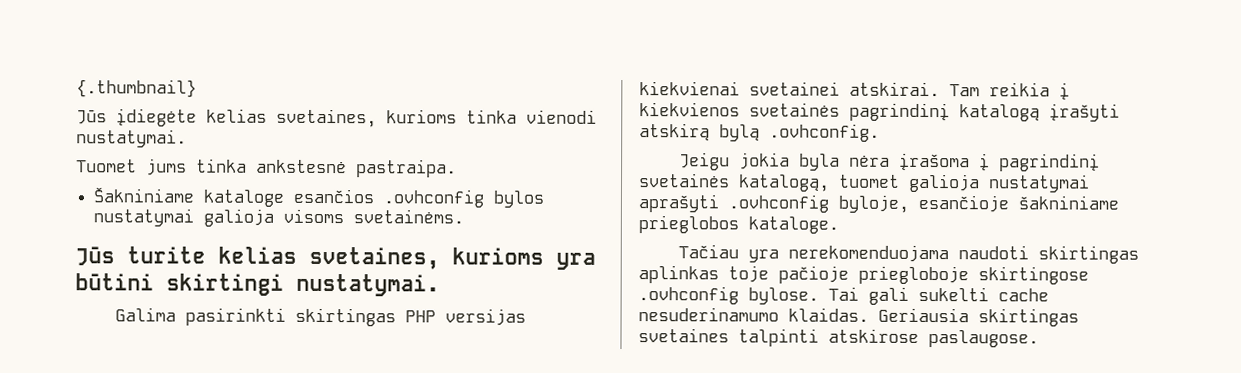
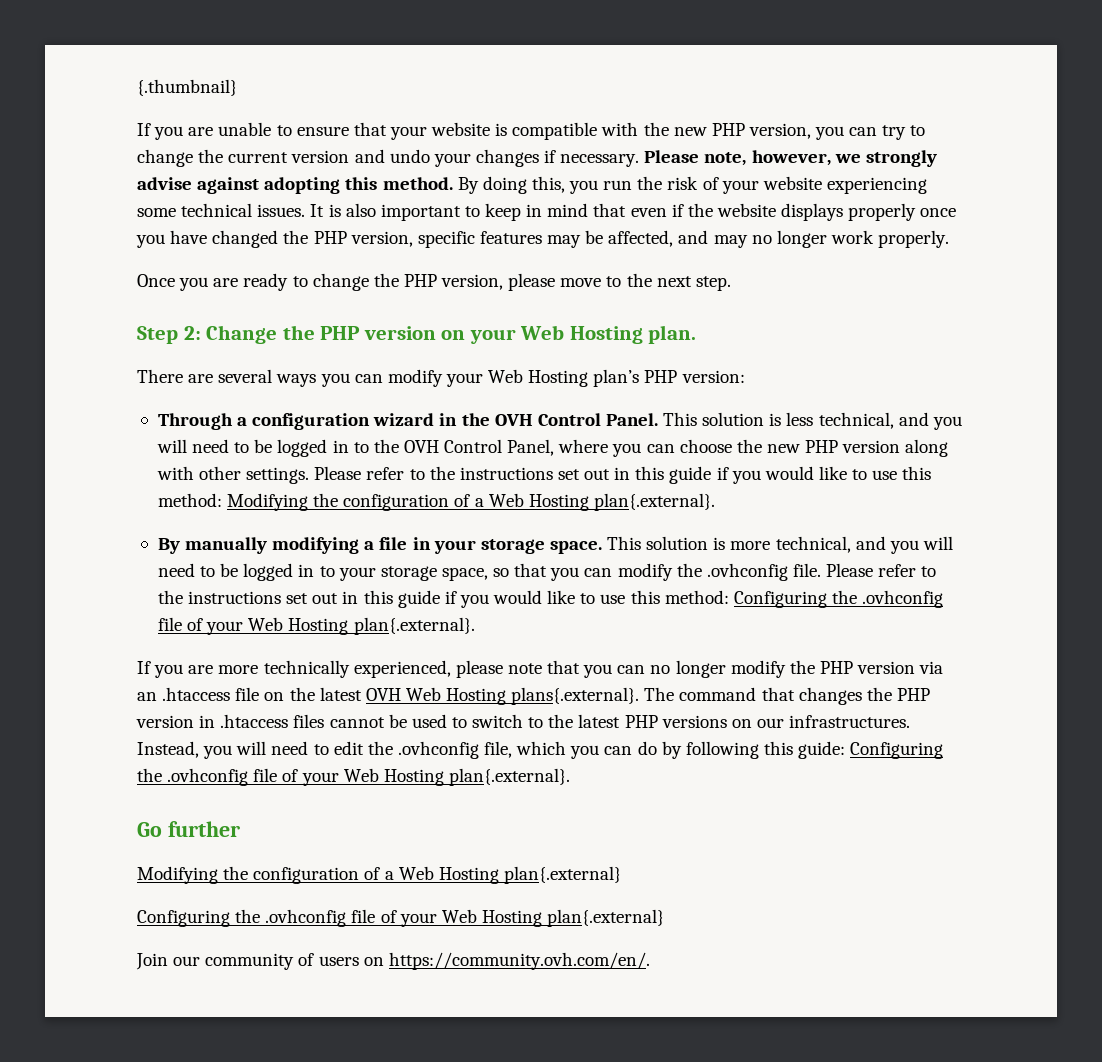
[76,108,597,128] [76,129,187,148] [76,158,457,178] [93,187,545,208] [93,208,465,227] [75,246,596,270] [75,273,440,297] [115,307,527,327] [639,81,1070,101] [639,102,1120,122] [639,123,880,142] [679,152,1101,172] [638,173,1090,193] [638,194,1119,213] [638,215,839,234] [678,244,1140,264] [638,265,1089,285] [638,286,1049,305] [638,307,1079,327] [638,328,1039,348] Jūs įdiegėte kelias svetaines, kurioms tinka vienodi nustatymai. // Tuomet jums tinka ankstesnė pastraipa. // Šakniniame kataloge esančios .ovhconfig bylos nustatymai galioja visoms svetainėms. // Jūs turite kelias svetaines, kurioms yra būtini skirtingi nustatymai. // Galima pasirinkti skirtingas PHP versijas kiekvienai svetainei atskirai. Tam reikia į kiekvienos svetainės pagrindinį katalogą įrašyti atskirą bylą .ovhconfig. // Jeigu jokia byla nėra įrašoma į pagrindinį svetainės katalogą, tuomet galioja nustatymai aprašyti .ovhconfig byloje, esančioje šakniniame prieglobos kataloge. // Tačiau yra nerekomenduojama naudoti skirtingas aplinkas toje pačioje priegloboje skirtingose .ovhconfig bylose. Tai gali sukelti cache nesuderinamumo klaidas. Geriausia skirtingas svetaines talpinti atskirose paslaugose. -> [137,122,926,140] [137,149,937,167] [137,176,927,194] [137,203,957,221] [136,230,950,248] [137,273,731,291] [137,325,697,344] [137,369,745,387] [157,412,962,430] [156,439,949,457] [156,466,932,484] [157,493,715,511] [157,536,953,554] [157,563,937,581] [157,590,944,608] [157,617,475,635] [137,660,944,678] [137,687,930,705] [136,714,911,728] [137,741,944,759] [137,768,570,786] [137,821,240,837] [137,866,621,884] [137,909,665,927] [136,952,650,970] If you are unable to ensure that your website is compatible with the new PHP version, you can try to change the current version and undo your changes if necessary. Please note, however, we strongly advise against adopting this method. By doing this, you run the risk of your website experiencing some technical issues. It is also important to keep in mind that even if the website displays properly once you have changed the PHP version, specific features may be affected, and may no longer work properly. // Once you are ready to change the PHP version, please move to the next step. // Step 2: Change the PHP version on your Web Hosting plan. // There are several ways you can modify your Web Hosting plan’s PHP version: // Through a configuration wizard in the OVH Control Panel. This solution is less technical, and you will need to be logged in to the OVH Control Panel, where you can choose the new PHP version along with other settings. Please refer to the instructions set out in this guide if you would like to use this method: Modifying the configuration of a Web Hosting plan{.external}. // By manually modifying a file in your storage space. This solution is more technical, and you will need to be logged in to your storage space, so that you can modify the .ovhconfig file. Please refer to the instructions set out in this guide if you would like to use this method: Configuring the .ovhconfig file of your Web Hosting plan{.external}. // If you are more technically experienced, please note that you can no longer modify the PHP version via an .htaccess file on the latest OVH Web Hosting plans{.external}. The command that changes the PHP version in .htaccess files cannot be used to switch to the latest PHP versions on our infrastructures. Instead, you will need to edit the .ovhconfig file, which you can do by following this guide: Configuring the .ovhconfig file of your Web Hosting plan{.external}. // Go further // Modifying the configuration of a Web Hosting plan{.external} // Configuring the .ovhconfig file of your Web Hosting plan{.external} // Join our community of users on https://community.ovh.com/en/.

